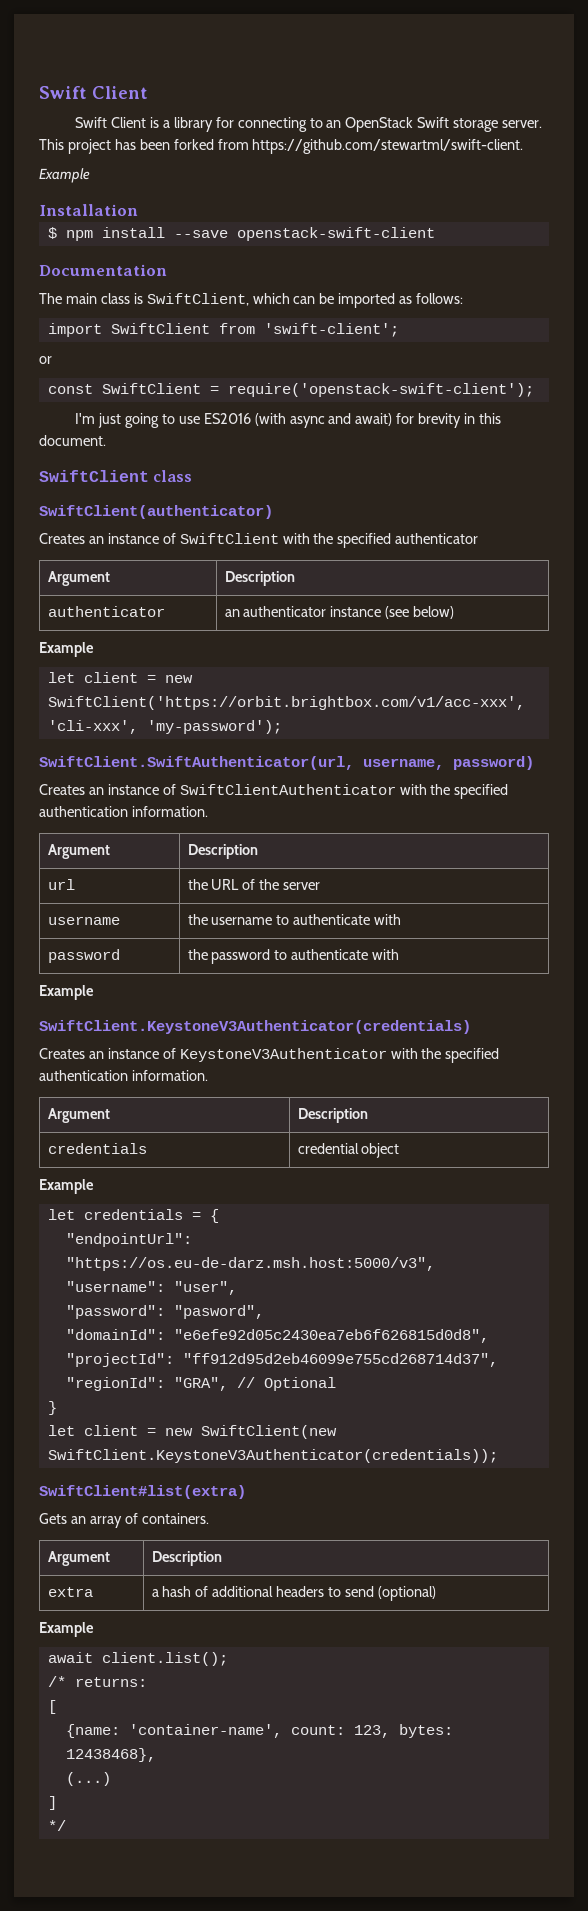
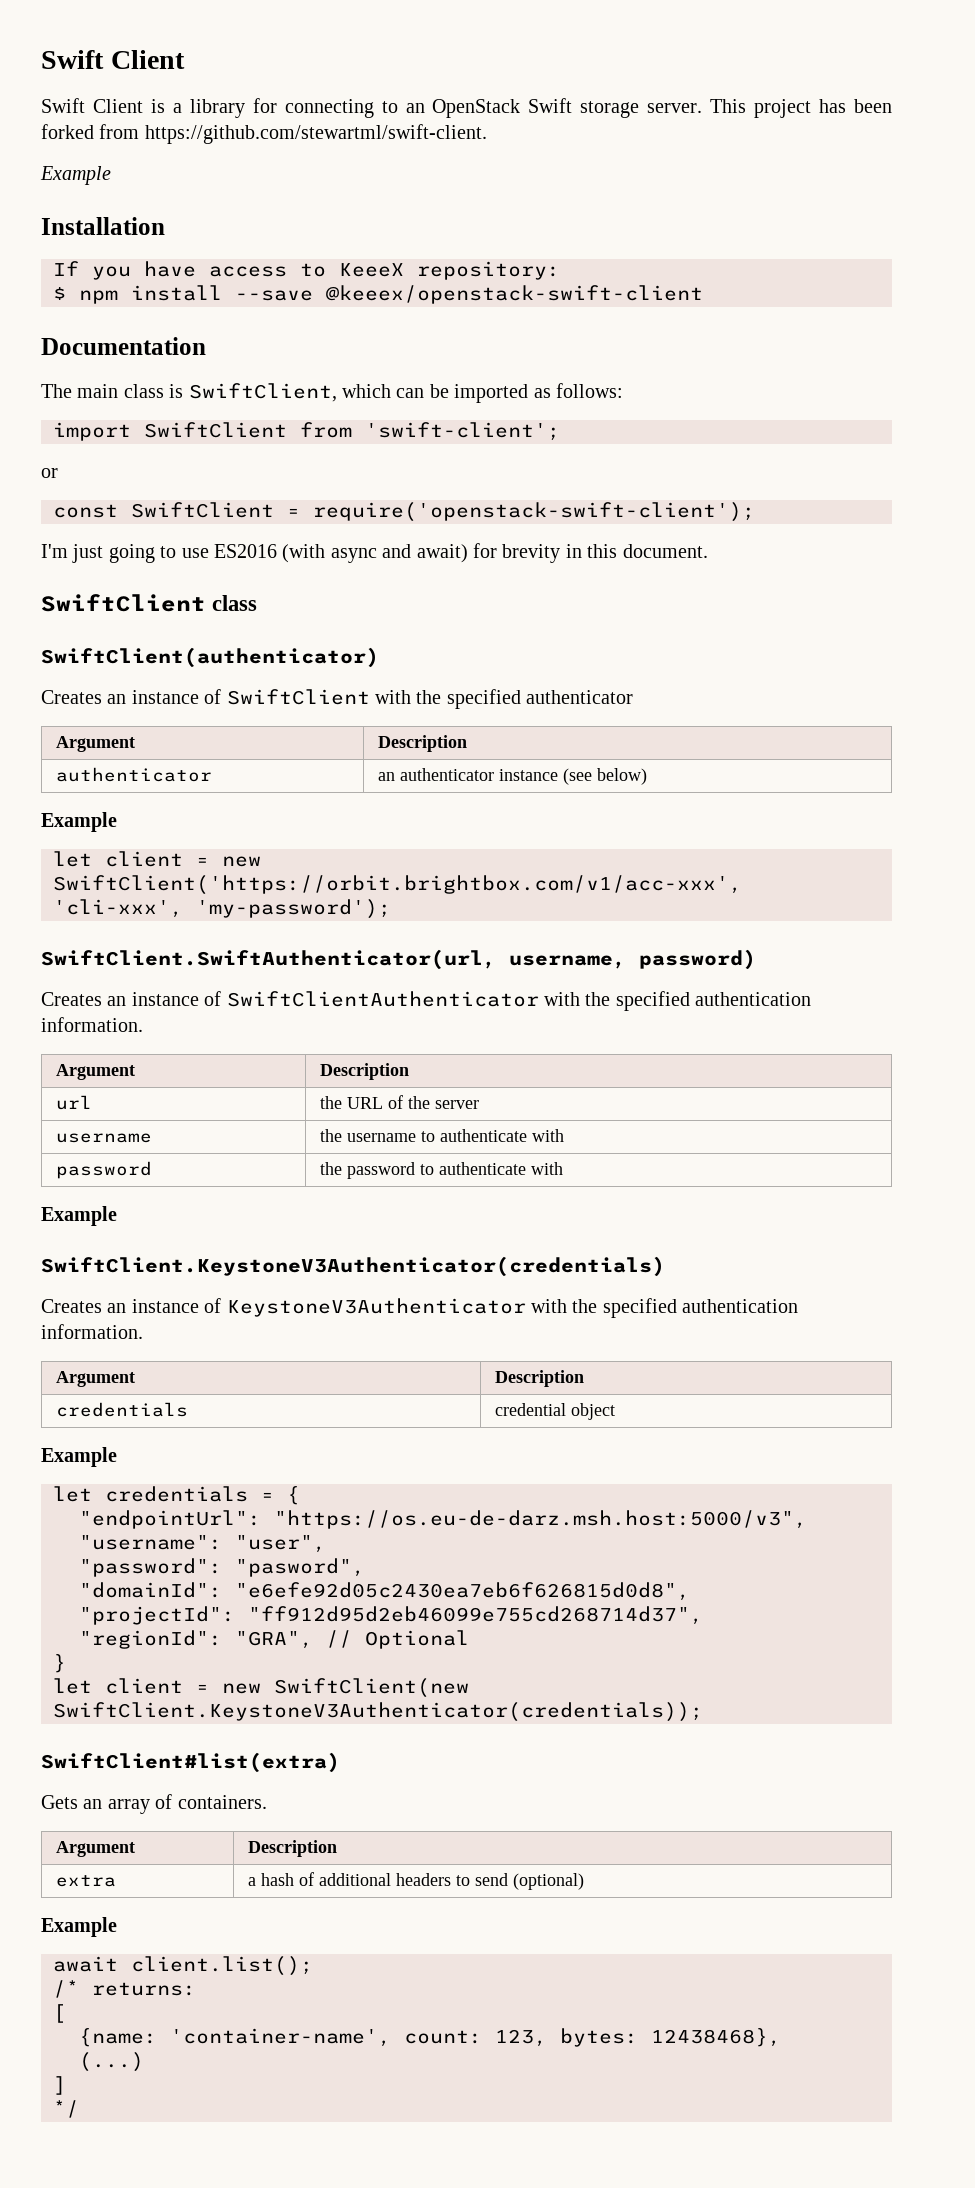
(138, 210) none -> [53,261,560,280] // If you have access to KeeeX repository:
[236,227,435,241] openstack-swift-client -> [326,285,703,304] @keeex/openstack-swift-client

